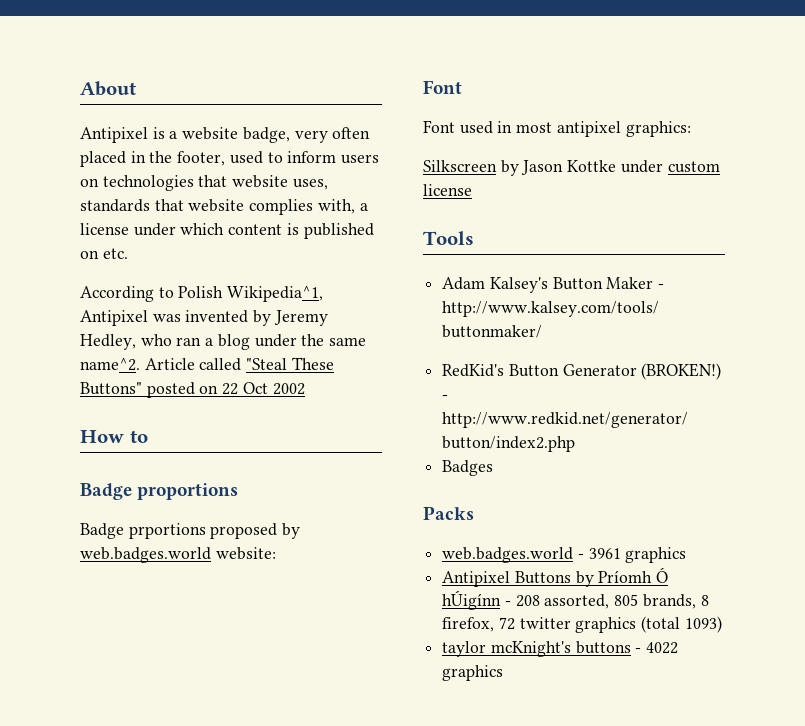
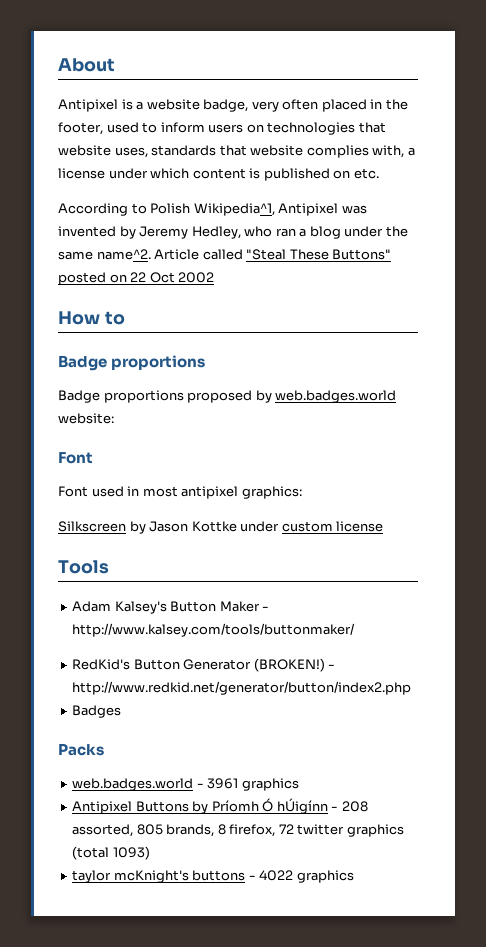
[128,523,206,539] prportions -> [103,390,184,403] proportions

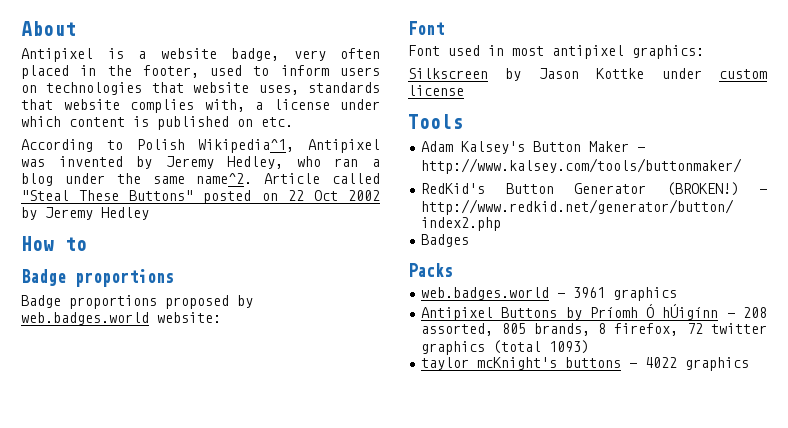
(215, 277) none -> [21,207,149,220] by Jeremy Hedley

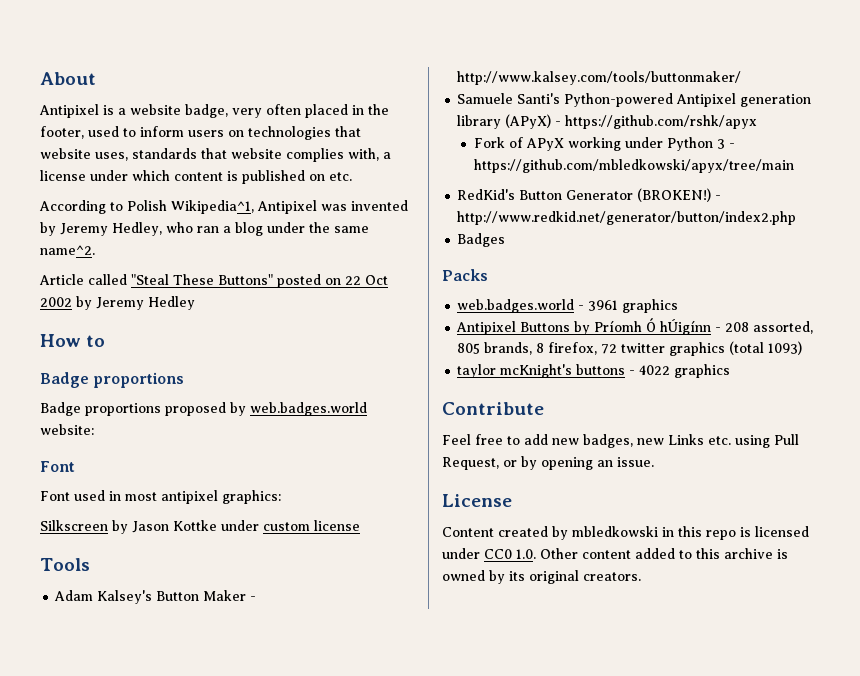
(253, 178) none -> (95, 250) //
(743, 166) none -> [457,93,812,107] [457,114,758,129] [473,137,735,151] [473,159,794,173] // Samuele Santi's Python-powered Antipixel generation library (APyX) - https://github.com/rshk/apyx // Fork of APyX working under Python 3 - https://github.com/mbledkowski/apyx/tree/main
(750, 364) none -> [442,402,544,415] [442,434,799,448] [442,456,654,470] [442,494,512,507] [442,526,809,540] [442,548,788,559] [442,570,641,584] // Contribute // Feel free to add new badges, new Links etc. using Pull Request, or by opening an issue. // License // Content created by mbledkowski in this repo is licensed under CC0 1.0. Other content added to this archive is owned by its original creators.

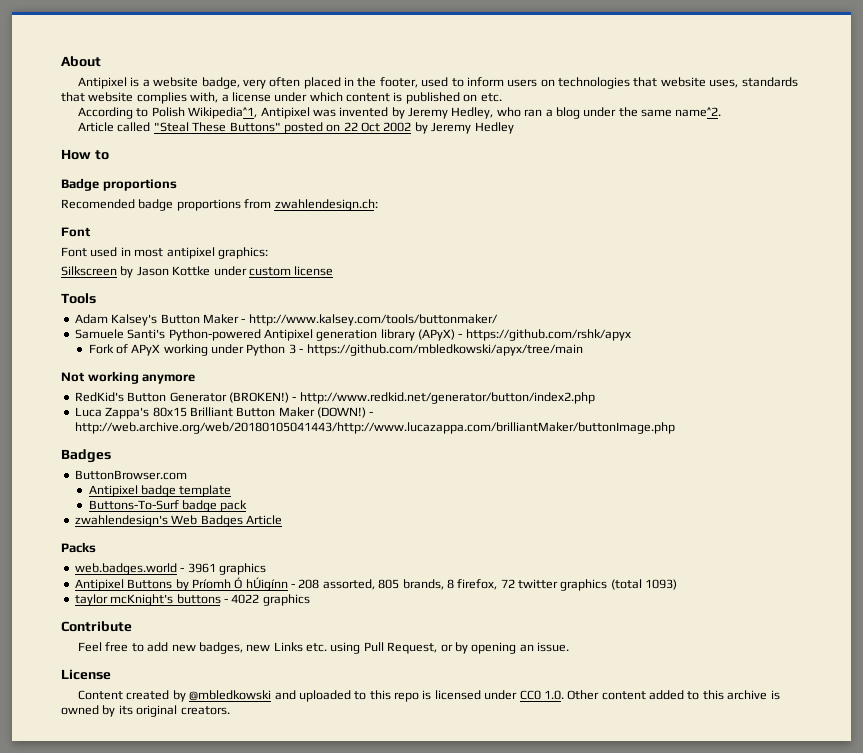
[40,402,367,416] [40,424,94,435] Badge proportions proposed by web.badges.world website: -> [61,199,378,211] Recomended badge proportions from zwahlendesign.ch:
(794, 166) none -> [61,371,196,384] // Not working anymore
[457,233,506,247] Badges -> [74,407,374,419] [74,422,675,434] [61,449,111,463] [74,470,187,480] [88,485,232,497] [88,500,248,512] [74,515,282,527] Luca Zappa's 80x15 Brilliant Button Maker (DOWN!) - http://web.archive.org/web/20180105041443/http://www.lucazappa.com/brilliantMaker/buttonImage.php // Badges // ButtonBrowser.com // Antipixel badge template // Buttons-To-Surf badge pack // zwahlendesign's Web Badges Article
[572,526,674,537] mbledkowski in -> [189,690,367,702] @mbledkowski and uploaded to

